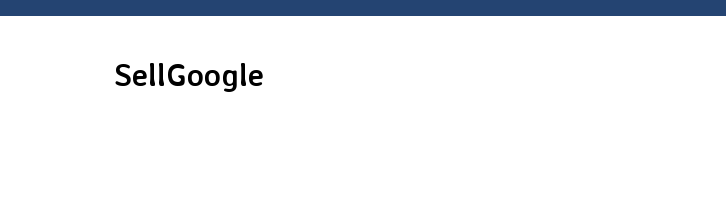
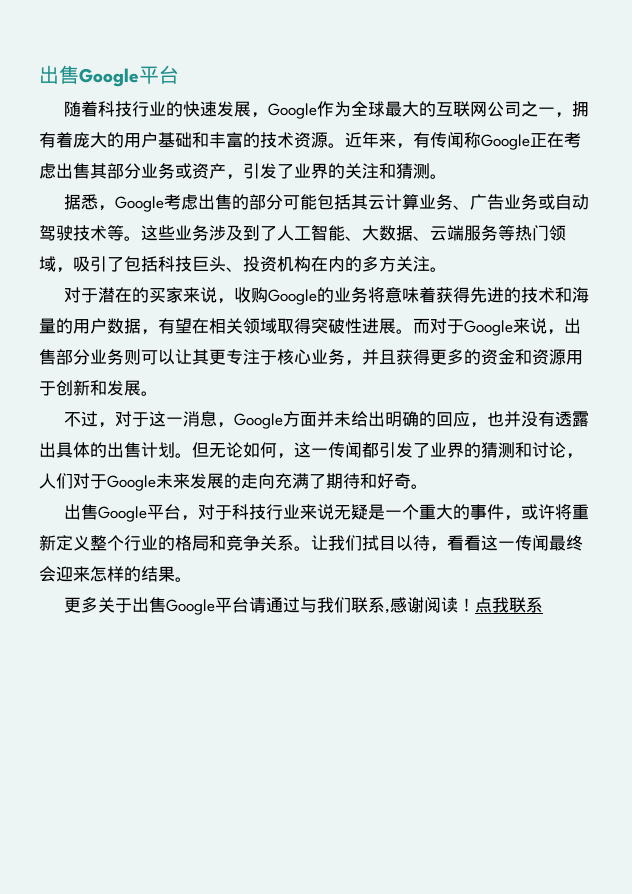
[114,63,264,92] SellGoogle -> [39,65,179,87] [64,101,590,119] [39,131,581,150] [39,163,447,180] [64,194,590,212] [39,224,566,241] [39,256,447,273] [64,287,590,305] [39,318,581,336] [39,349,583,366] [39,380,158,396] [64,411,590,429] [39,442,583,459] [39,473,428,491] [64,504,590,522] [39,535,583,552] [39,566,192,582] [64,597,544,615] 出售Google平台 // 随着科技行业的快速发展，Google作为全球最大的互联网公司之一，拥有着庞大的用户基础和丰富的技术资源。近年来，有传闻称Google正在考虑出售其部分业务或资产，引发了业界的关注和猜测。 // 据悉，Google考虑出售的部分可能包括其云计算业务、广告业务或自动驾驶技术等。这些业务涉及到了人工智能、大数据、云端服务等热门领域，吸引了包括科技巨头、投资机构在内的多方关注。 // 对于潜在的买家来说，收购Google的业务将意味着获得先进的技术和海量的用户数据，有望在相关领域取得突破性进展。而对于Google来说，出售部分业务则可以让其更专注于核心业务，并且获得更多的资金和资源用于创新和发展。 // 不过，对于这一消息，Google方面并未给出明确的回应，也并没有透露出具体的出售计划。但无论如何，这一传闻都引发了业界的猜测和讨论，人们对于Google未来发展的走向充满了期待和好奇。 // 出售Google平台，对于科技行业来说无疑是一个重大的事件，或许将重新定义整个行业的格局和竞争关系。让我们拭目以待，看看这一传闻最终会迎来怎样的结果。 // 更多关于出售Google平台请通过与我们联系,感谢阅读！点我联系

